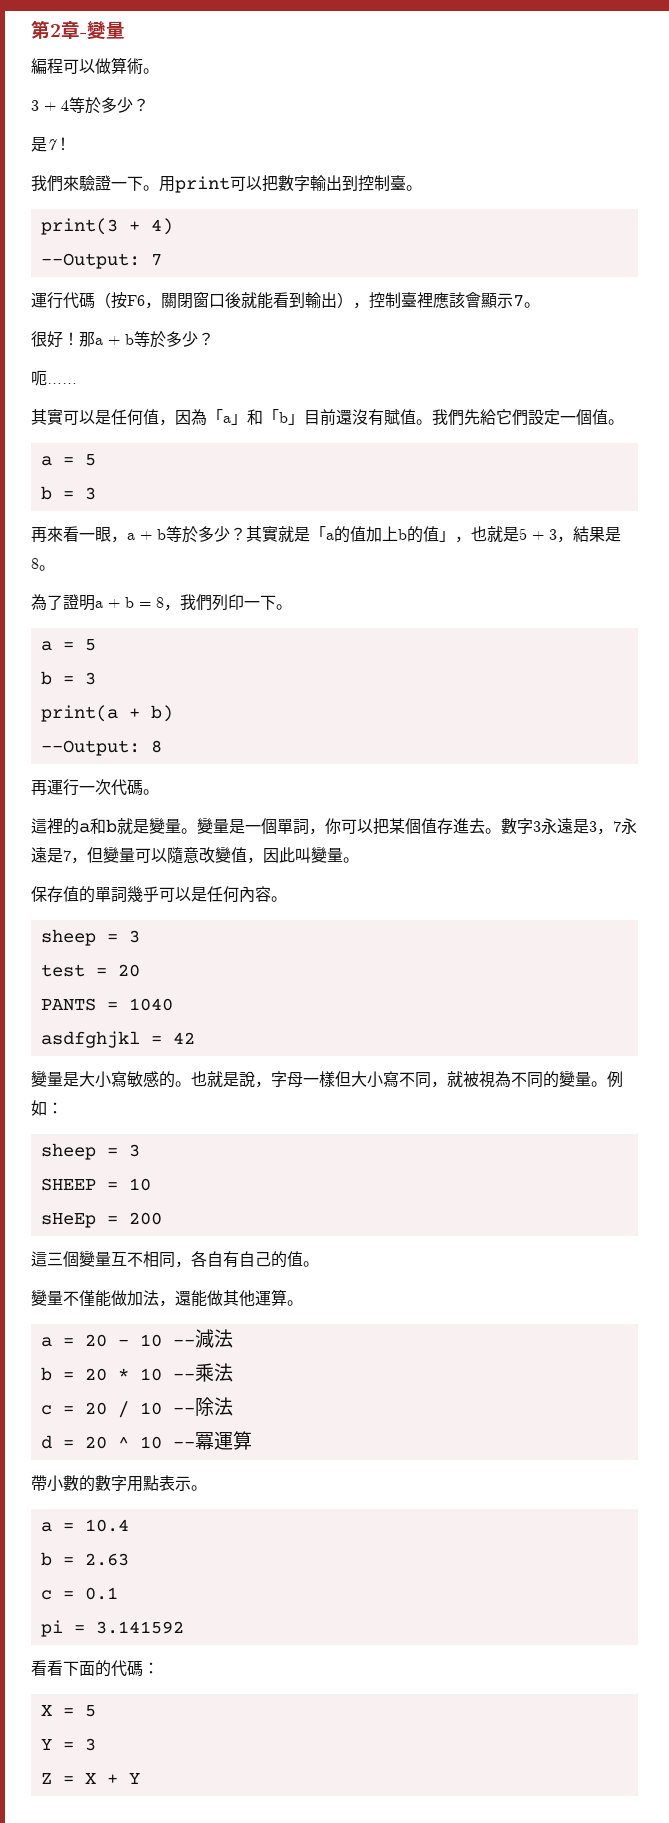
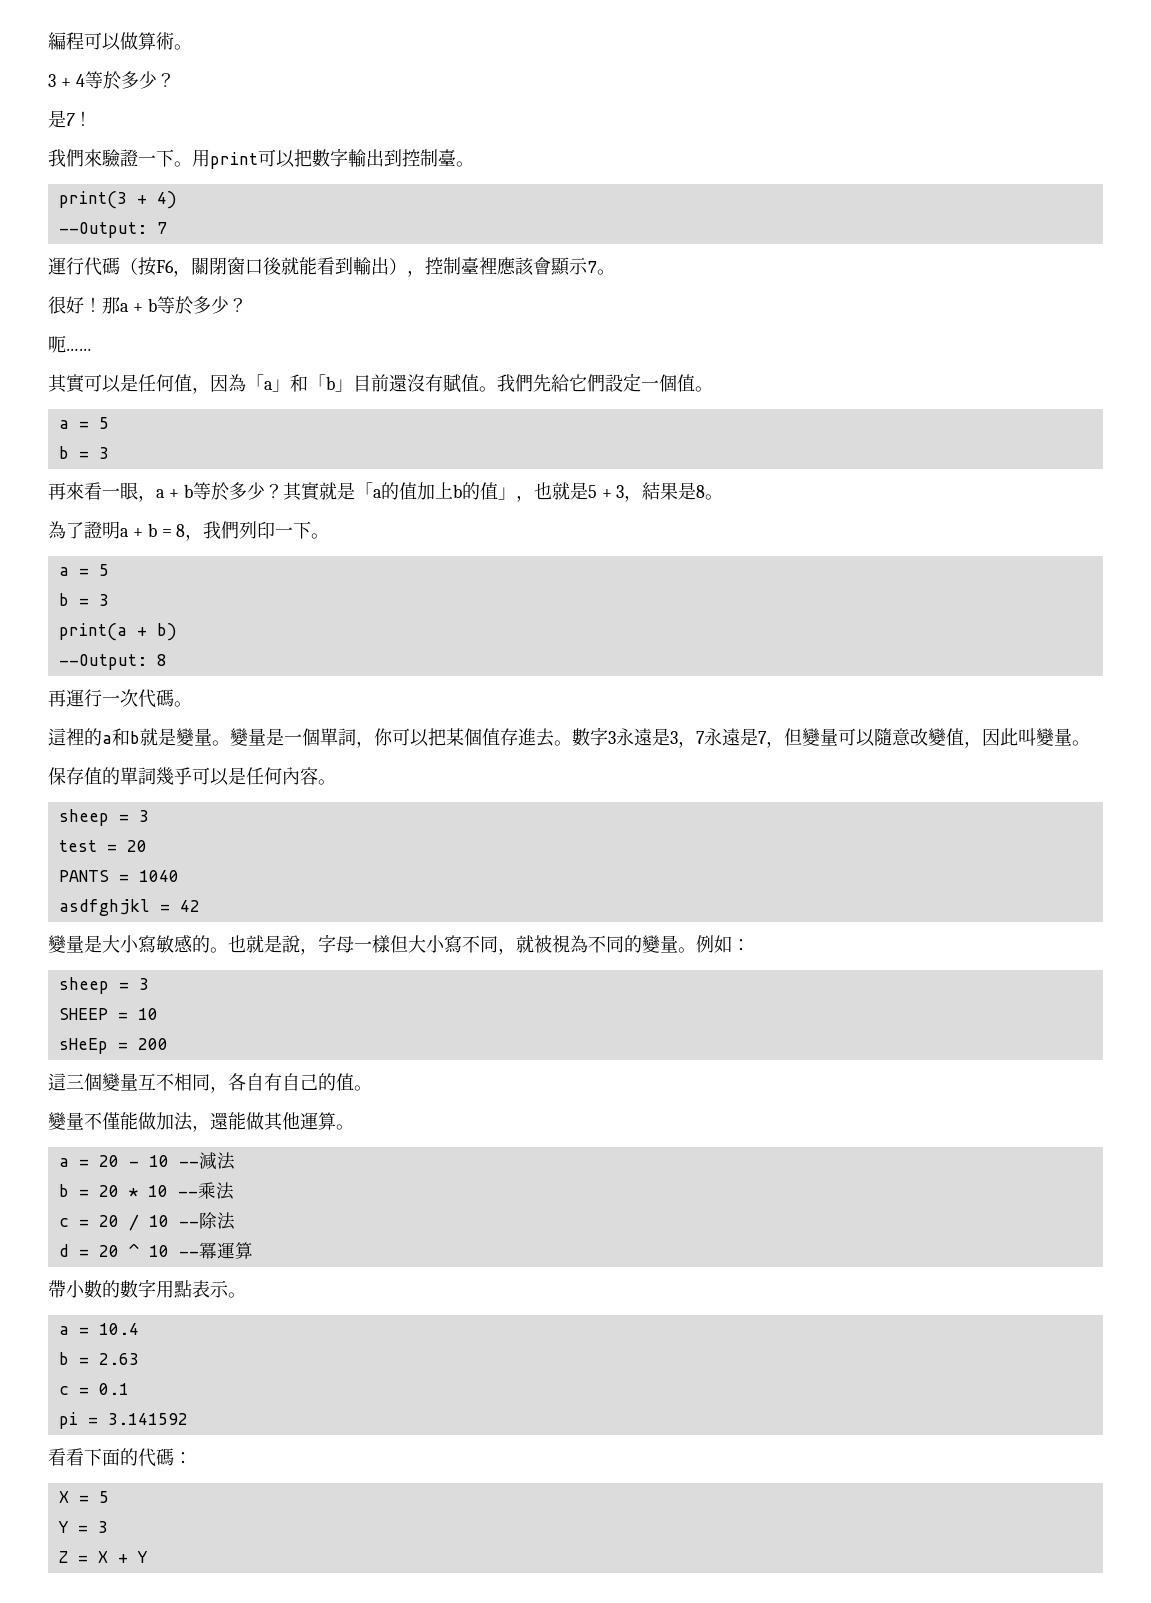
[31,20,125,40] 第2章-變量 // -> (48, 41) none

